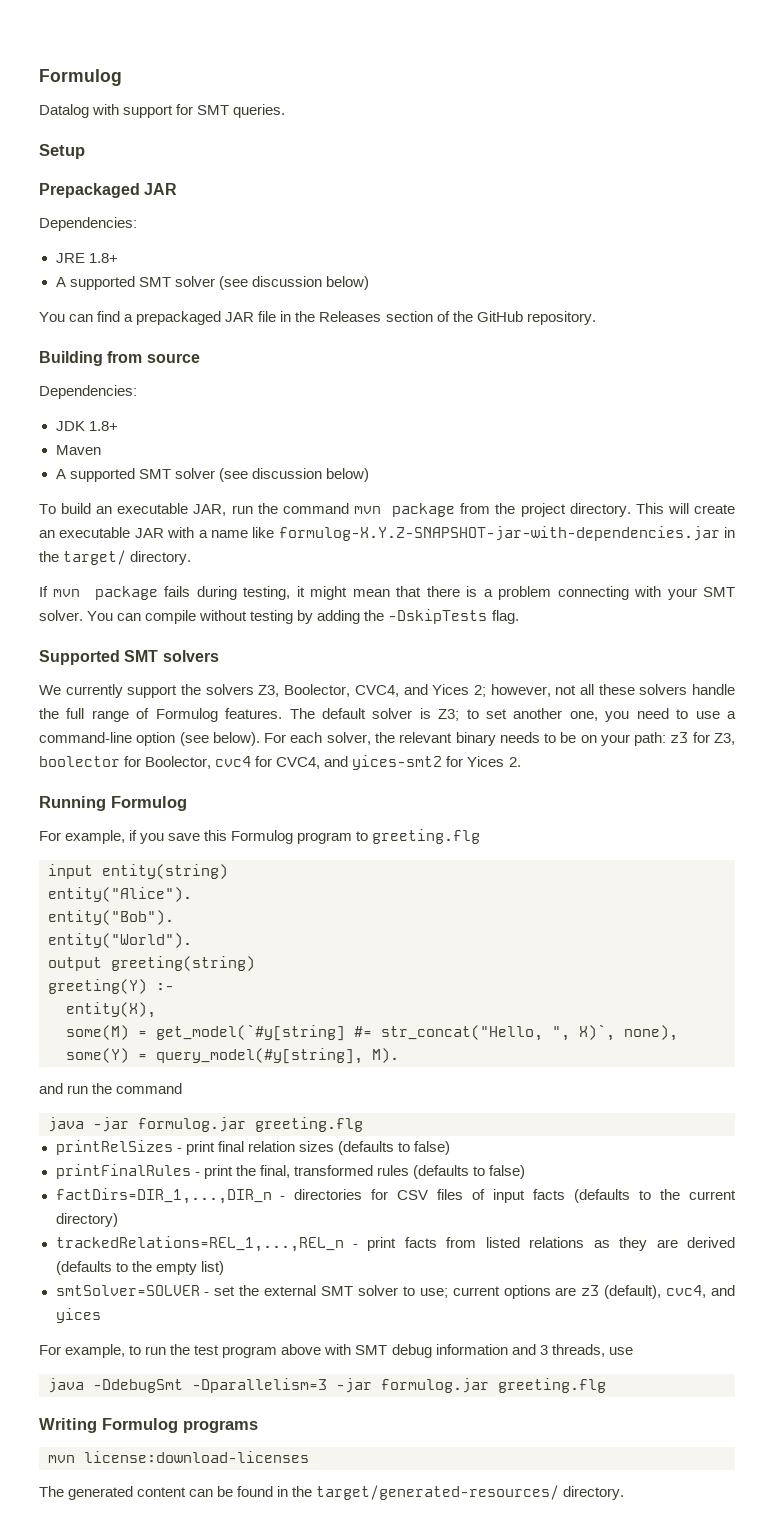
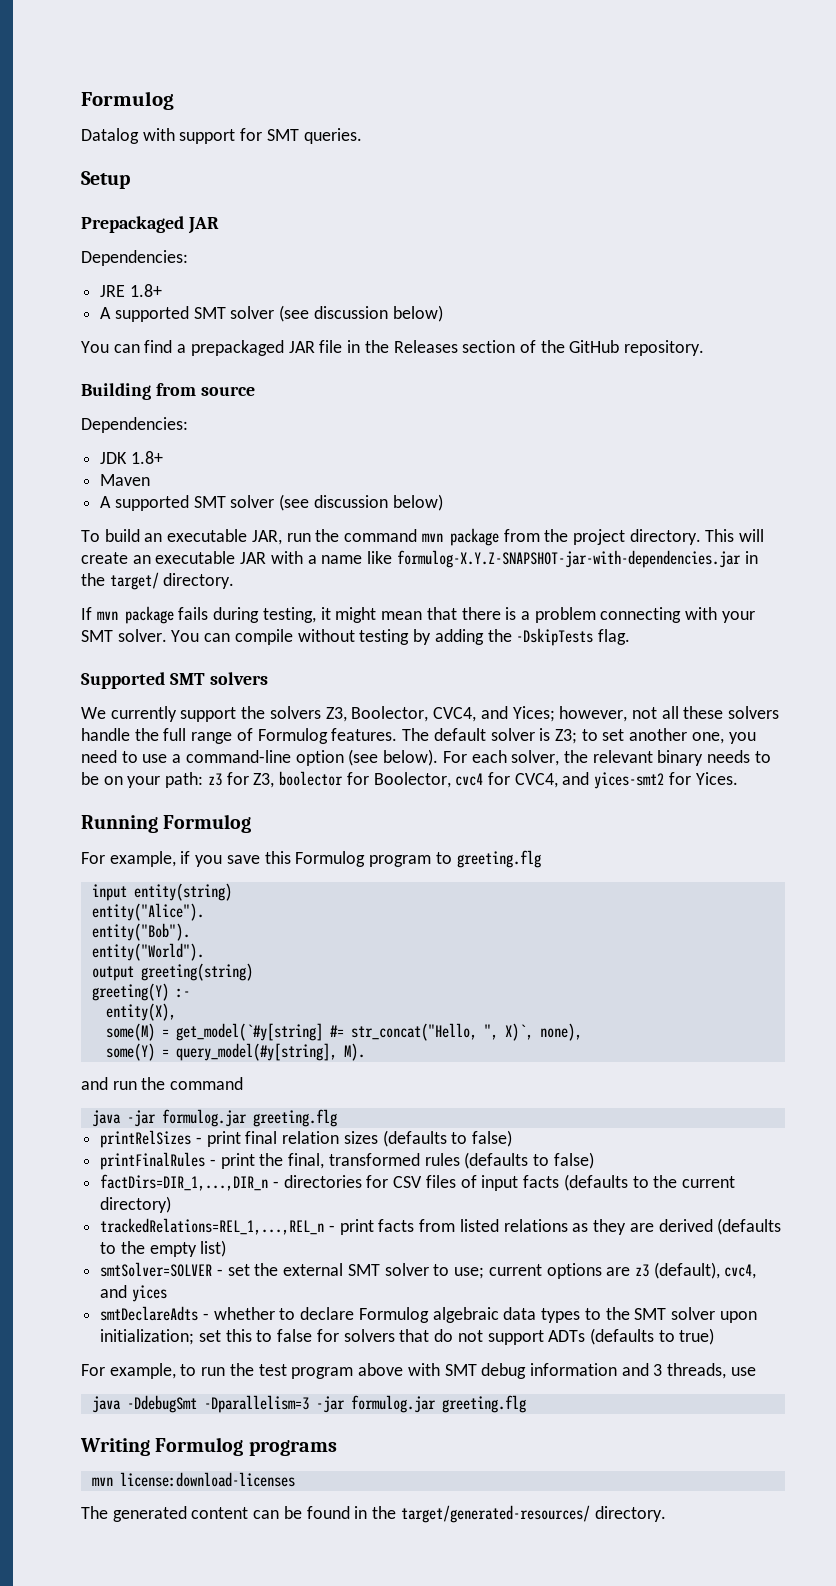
[432,684,486,697] Yices 2; -> [512,706,555,722] Yices;
[467,756,521,767] Yices 2. -> [695,772,738,785] Yices.
(101, 1315) none -> [100,1306,757,1323] [100,1328,715,1345] // smtDeclareAdts - whether to declare Formulog algebraic data types to the SMT solver upon initialization; set this to false for solvers that do not support ADTs (defaults to true)

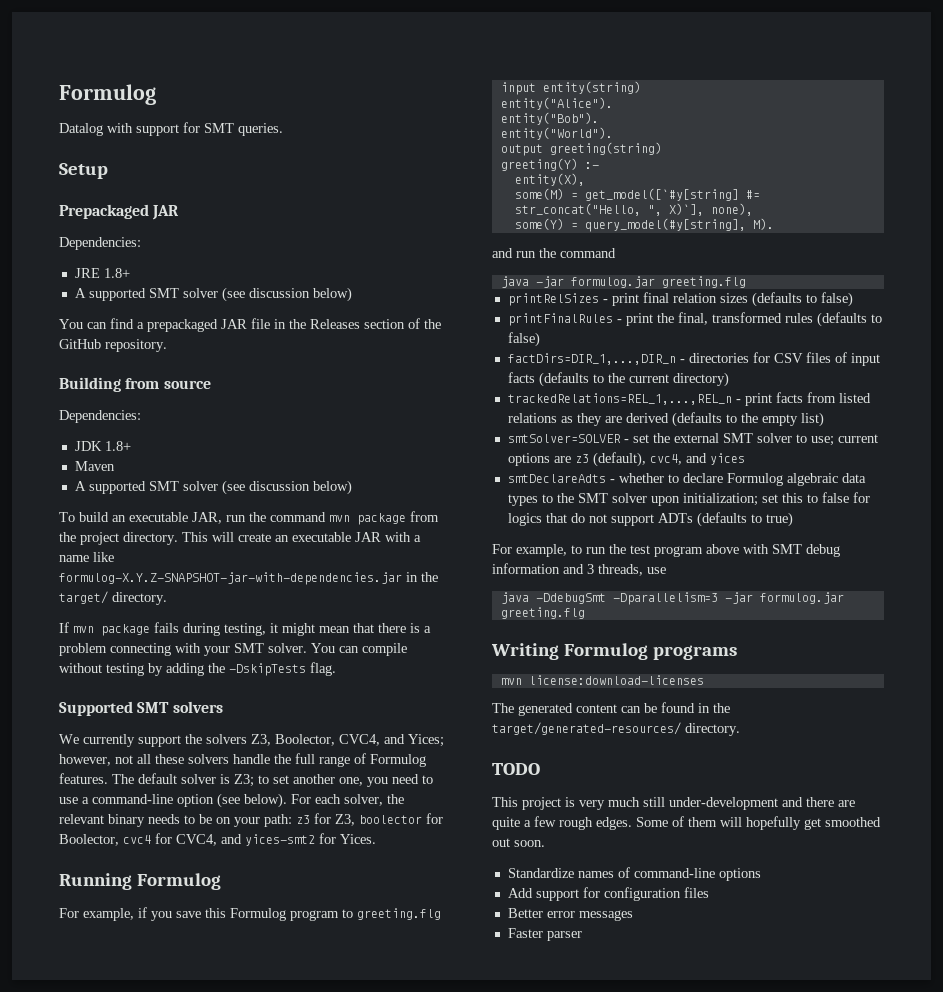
[175,1023,323,1041] get_model(`#y[string] -> [584,188,739,201] get_model([`#y[string]
[504,1023,533,1041] X)`, -> [668,203,704,216] X)`],
[343,1329,395,1342] solvers -> [507,513,542,526] logics
(666, 1514) none -> [492,763,540,775] [492,797,855,810] [492,816,881,830] [492,838,545,847] [507,867,761,881] [507,887,709,901] [507,908,633,921] [507,928,582,941] // TODO // This project is very much still under-development and there are quite a few rough edges. Some of them will hopefully get smoothed out soon. // Standardize names of command-line options // Add support for configuration files // Better error messages // Faster parser

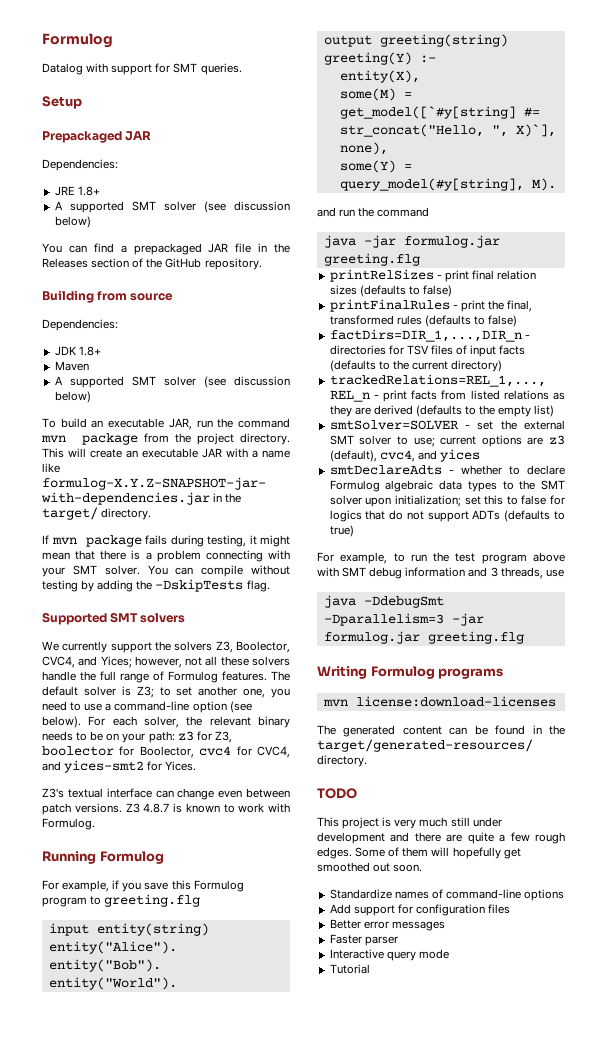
(376, 839) none -> [42,788,290,800] [42,803,290,815] [42,818,95,830] // Z3's textual interface can change even between patch versions. Z3 4.8.7 is known to work with Formulog.
[773,353,803,363] CSV -> [406,345,429,355] TSV
[669,797,778,810] under-development -> [472,817,502,827] [317,832,385,844] under development
(582, 936) none -> [329,949,449,961] [329,964,370,974] // Interactive query mode // Tutorial

